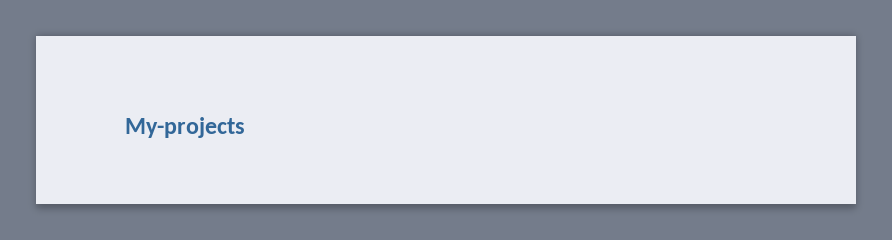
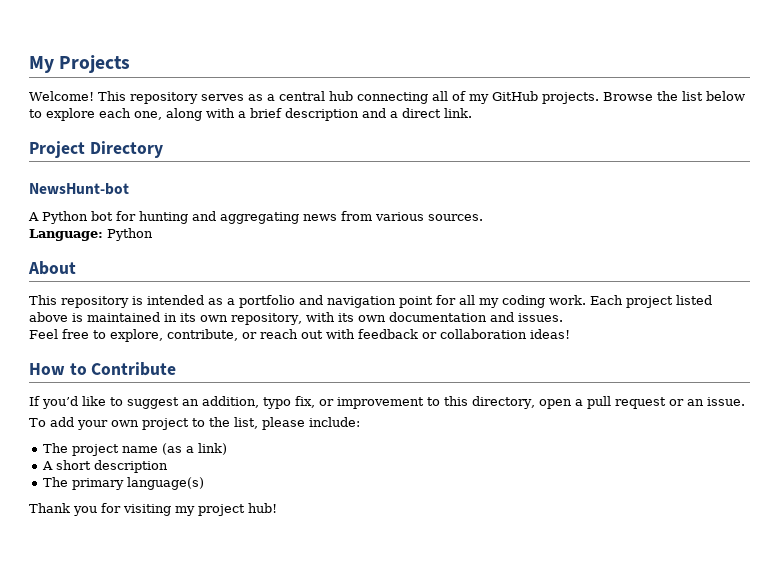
[125,117,245,138] My-projects -> [29,55,131,73] [29,91,745,104] [29,108,472,121] [29,141,163,158] [29,183,129,195] [28,211,483,224] [29,228,153,241] [28,261,76,275] [29,295,712,308] [29,312,563,325] [29,329,570,342] [29,362,177,376] [29,396,745,409] [29,417,360,430] [42,443,227,456] [41,460,168,473] [42,477,204,490] [29,503,277,516] My Projects // Welcome! This repository serves as a central hub connecting all of my GitHub projects. Browse the list below to explore each one, along with a brief description and a direct link. // Project Directory // NewsHunt-bot // A Python bot for hunting and aggregating news from various sources. // Language: Python // About // This repository is intended as a portfolio and navigation point for all my coding work. Each project listed above is maintained in its own repository, with its own documentation and issues. // Feel free to explore, contribute, or reach out with feedback or collaboration ideas! // How to Contribute // If you’d like to suggest an addition, typo fix, or improvement to this directory, open a pull request or an issue. // To add your own project to the list, please include: // The project name (as a link) // A short description // The primary language(s) // Thank you for visiting my project hub!

